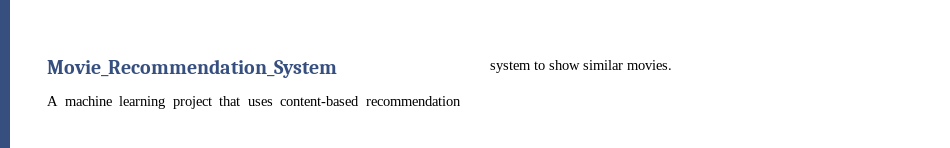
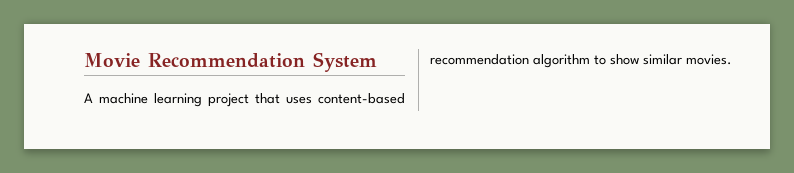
[47,59,337,78] Movie_Recommendation_System -> [84,52,377,72] Movie Recommendation System
[490,61,531,73] system -> [533,54,590,68] algorithm

